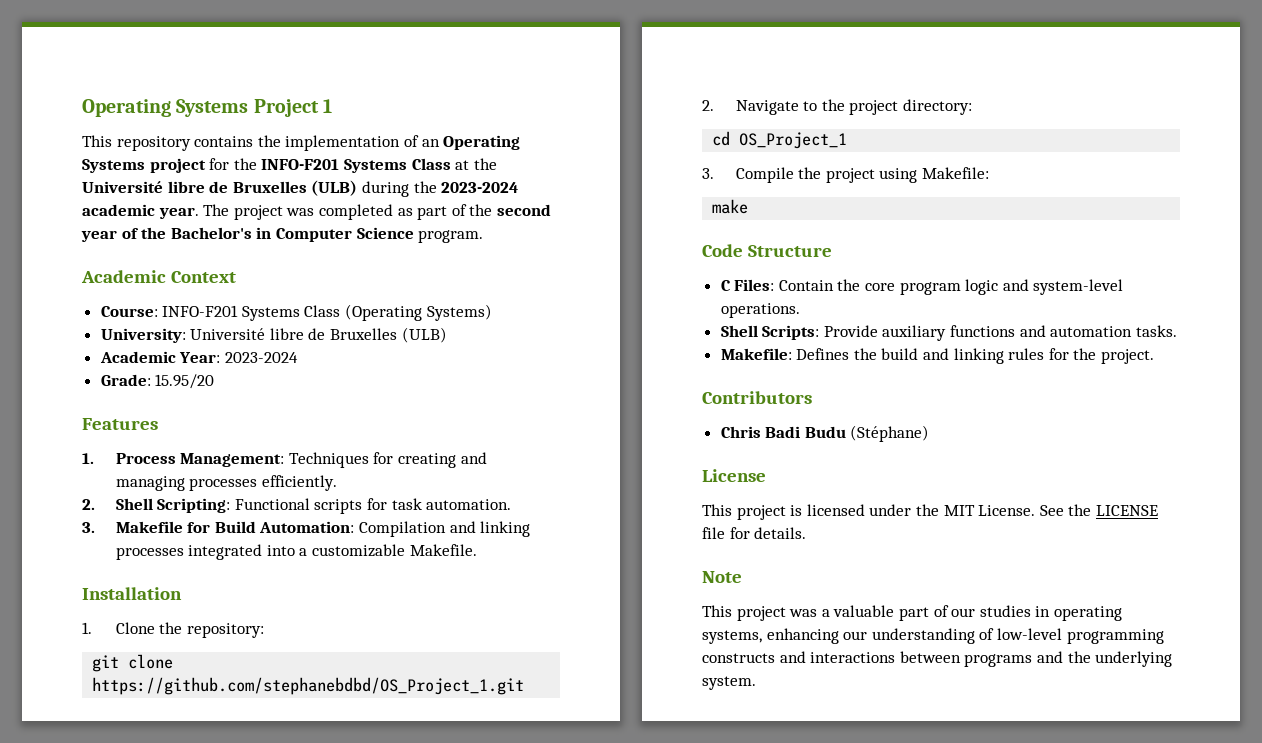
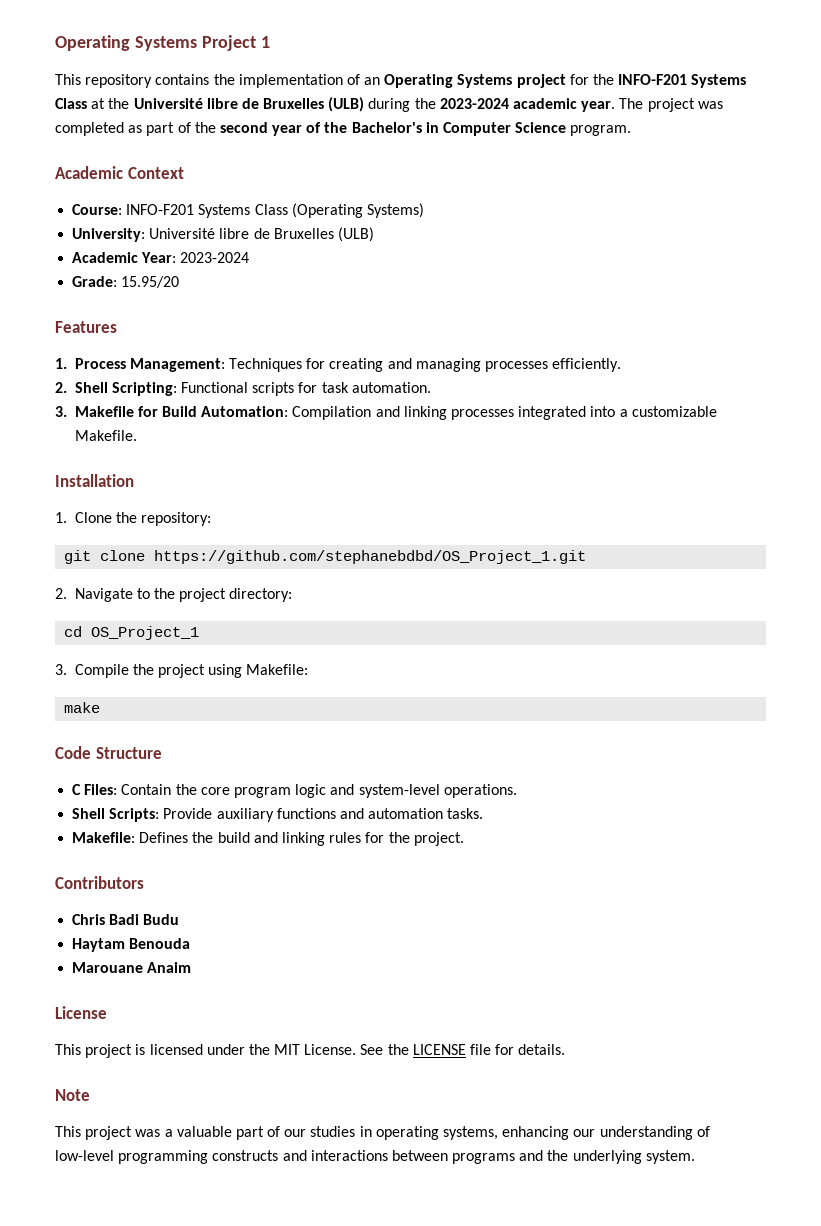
[850,425,930,442] (Stéphane) -> [72,938,191,952] [72,962,192,973] // Haytam Benouda // Marouane Anaim

